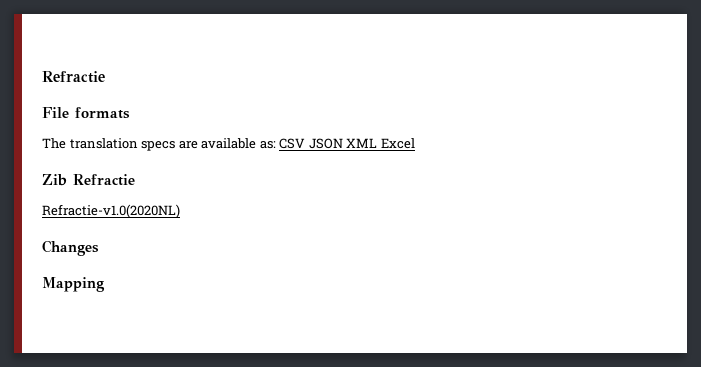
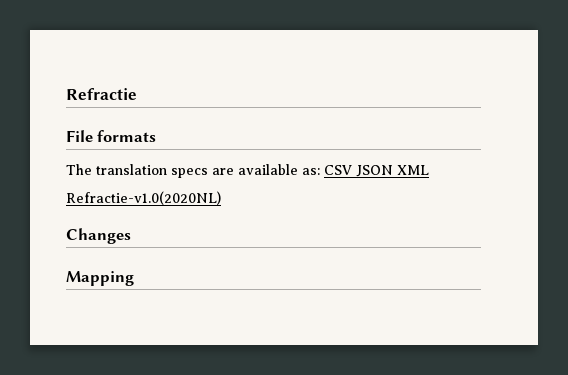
[380,138,415,149] [42,174,135,186] Excel // Zib Refractie -> (429, 170) none

